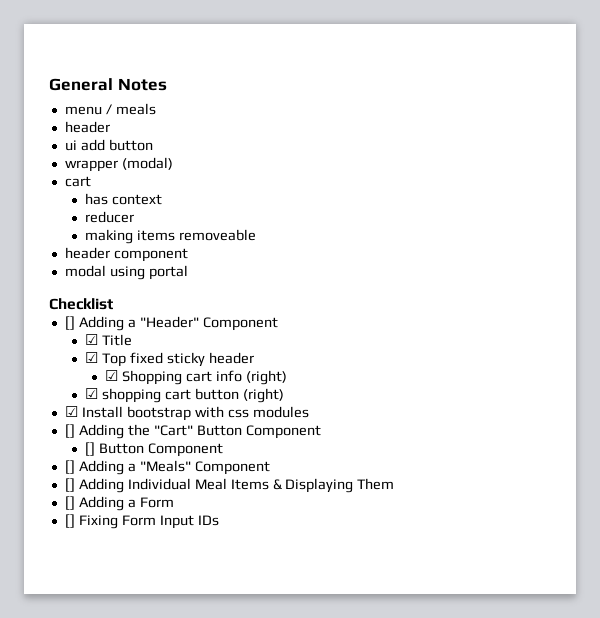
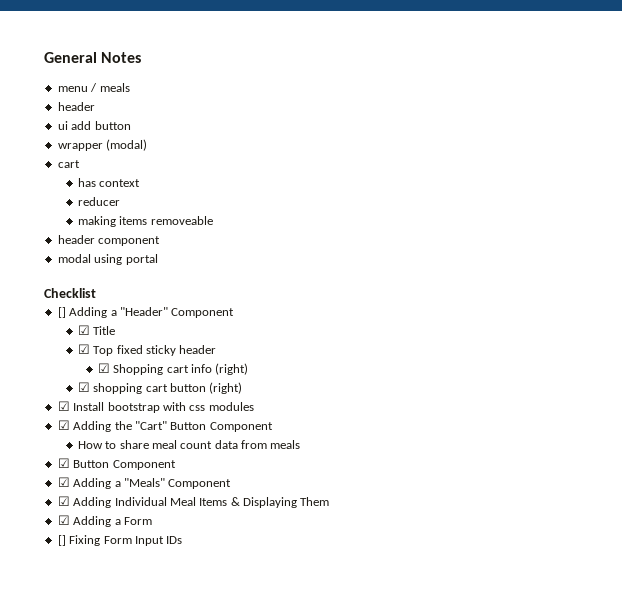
[64,424,75,438] [] -> [57,420,70,430] ☑
[85,442,223,457] [64,460,75,474] [] Button Component // [] -> [77,440,301,449] [57,458,176,470] [57,477,70,487] How to share meal count data from meals // ☑ Button Component // ☑
[64,478,75,492] [] -> [57,496,70,506] ☑
[64,496,75,510] [] -> [57,515,70,525] ☑

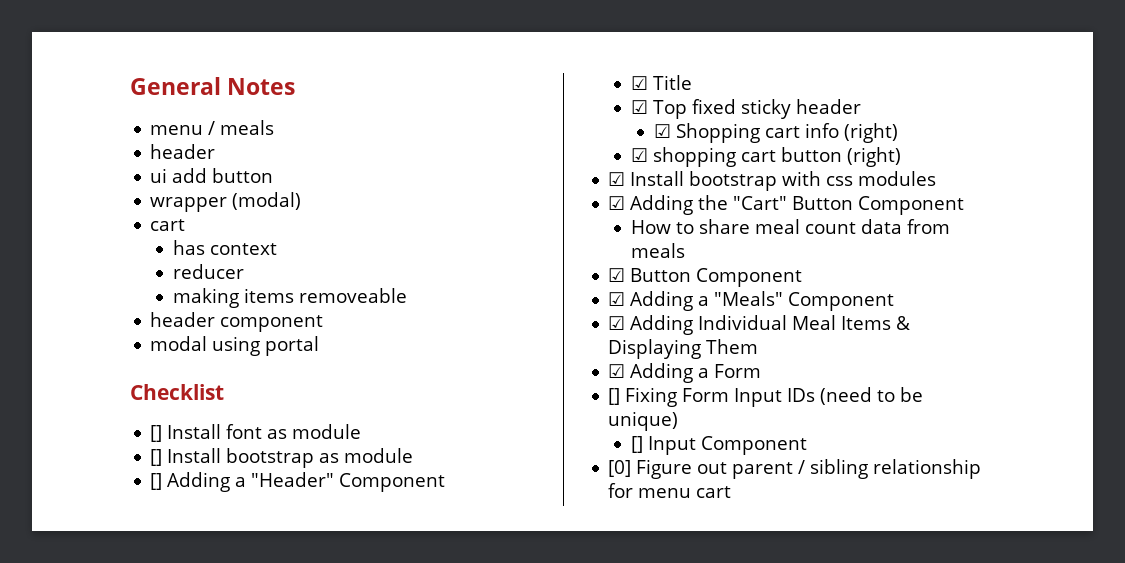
(96, 293) none -> [150,424,362,442] [150,448,414,468] // [] Install font as module // [] Install bootstrap as module
(183, 540) none -> [820,387,924,405] [608,411,679,431] [631,436,808,455] [608,459,982,479] [608,483,732,498] (need to be unique) // [] Input Component // [0] Figure out parent / sibling relationship for menu cart

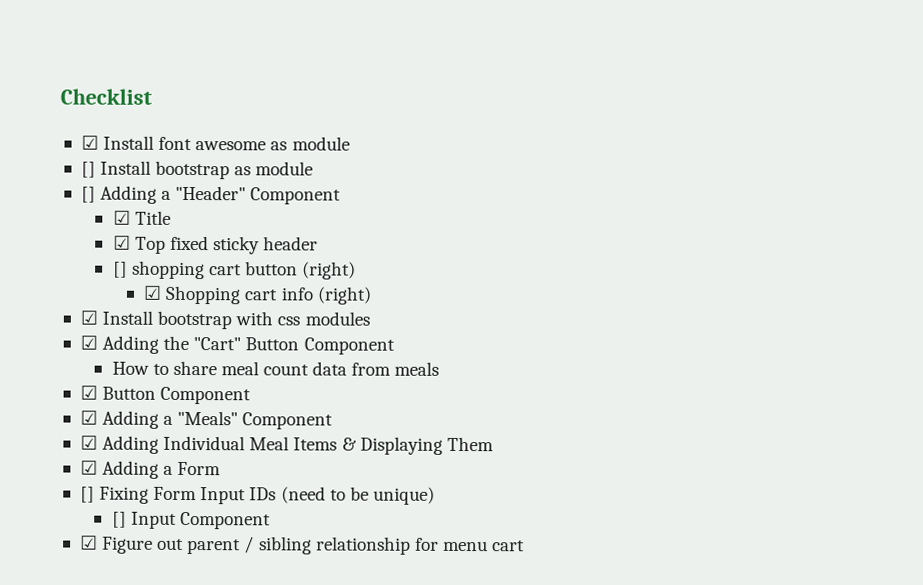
[130,77,296,95] [150,120,275,135] [150,144,216,159] [150,168,274,183] [150,192,302,212] [150,219,186,231] [173,240,278,255] [173,264,245,279] [173,288,408,308] [150,312,324,332] [150,336,320,356] General Notes // menu / meals // header // ui add button // wrapper (modal) // cart // has context // reducer // making items removeable // header component // modal using portal // -> (60, 96) none
[150,425,163,442] [] -> [80,135,99,150] ☑
(263, 431) none -> [195,141,267,151] awesome
(862, 106) none -> [112,260,357,280] // [] shopping cart button (right)
[631,147,902,167] // ☑ shopping cart button (right) -> (372, 295) none
[608,460,632,477] [0] -> [79,535,98,550] ☑

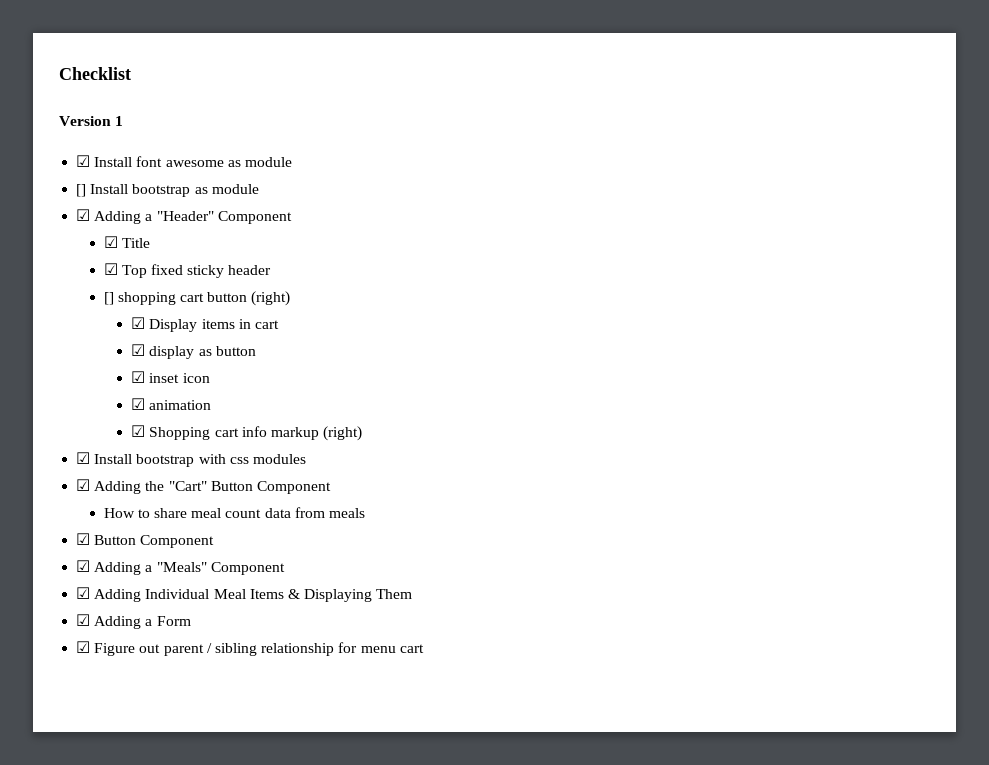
(152, 96) none -> [59,116,124,126] // Version 1
[80,186,96,203] [] -> [76,209,91,221] ☑
(357, 270) none -> [131,317,280,332] [131,344,256,359] [131,371,210,383] [131,398,212,410] // ☑ Display items in cart // ☑ display as button // ☑ inset icon // ☑ animation
(314, 294) none -> [271,427,320,440] markup
[79,486,435,505] [111,511,271,530] // [] Fixing Form Input IDs (need to be unique) // [] Input Component -> (191, 621) none

